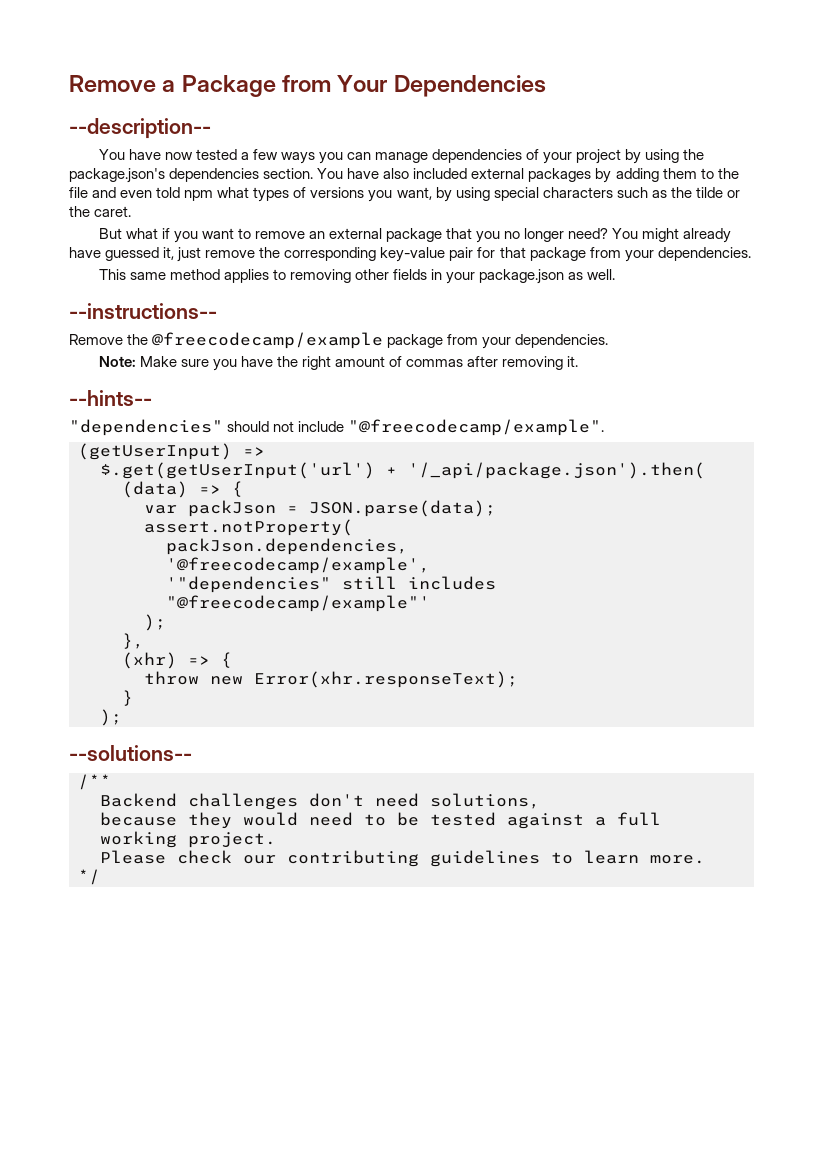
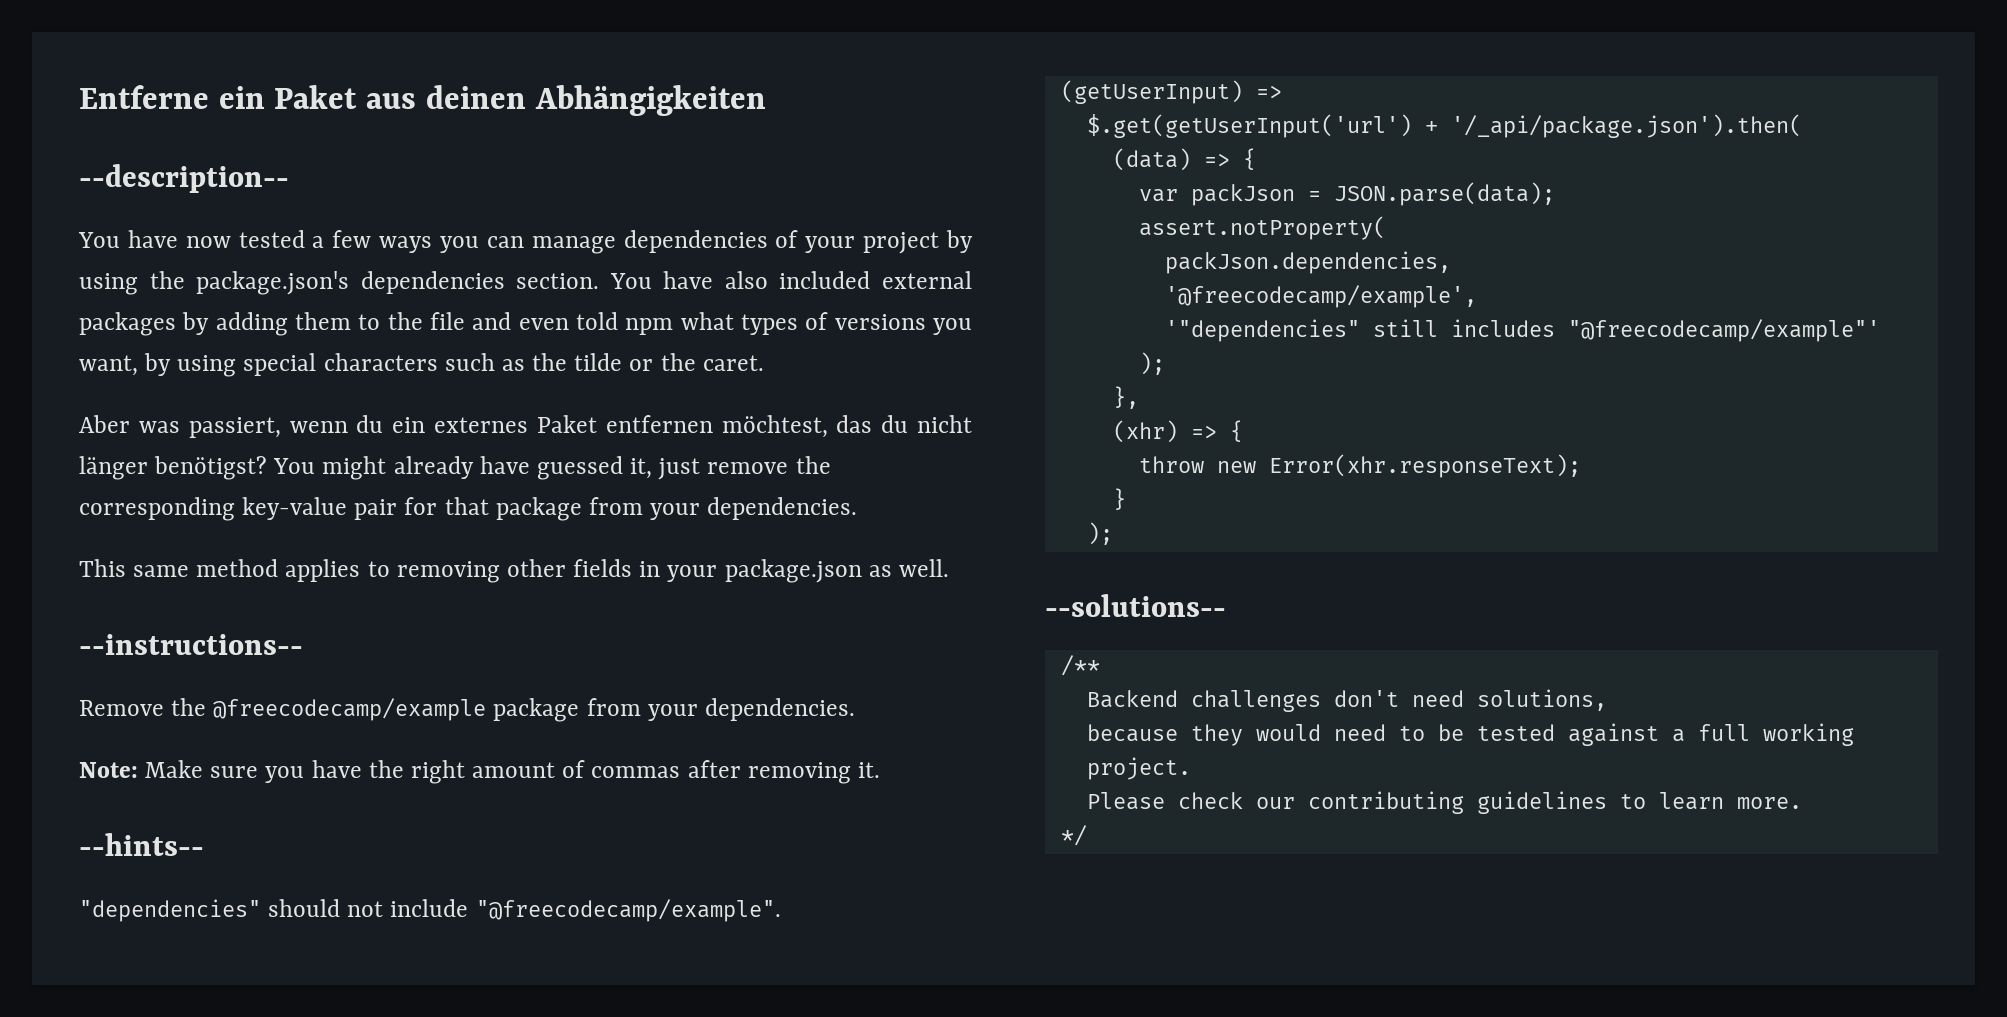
[69,75,546,97] Remove a Package from Your Dependencies -> [79,85,766,116] Entferne ein Paket aus deinen Abhängigkeiten
[98,228,609,243] But what if you want to remove an external package that you no longer need? -> [79,415,973,438] [79,456,268,480] Aber was passiert, wenn du ein externes Paket entfernen möchtest, das du nicht länger benötigst?

